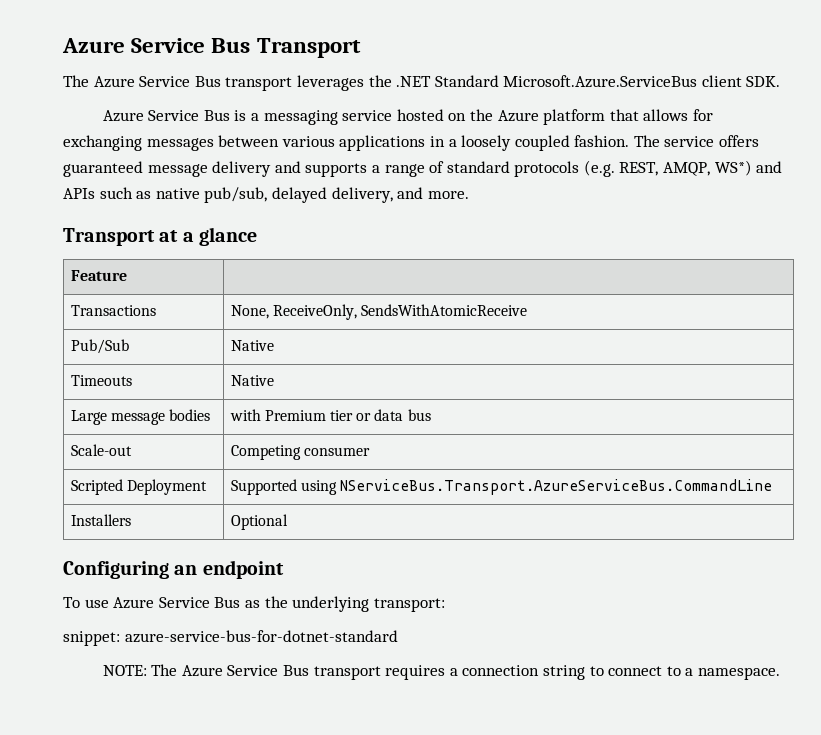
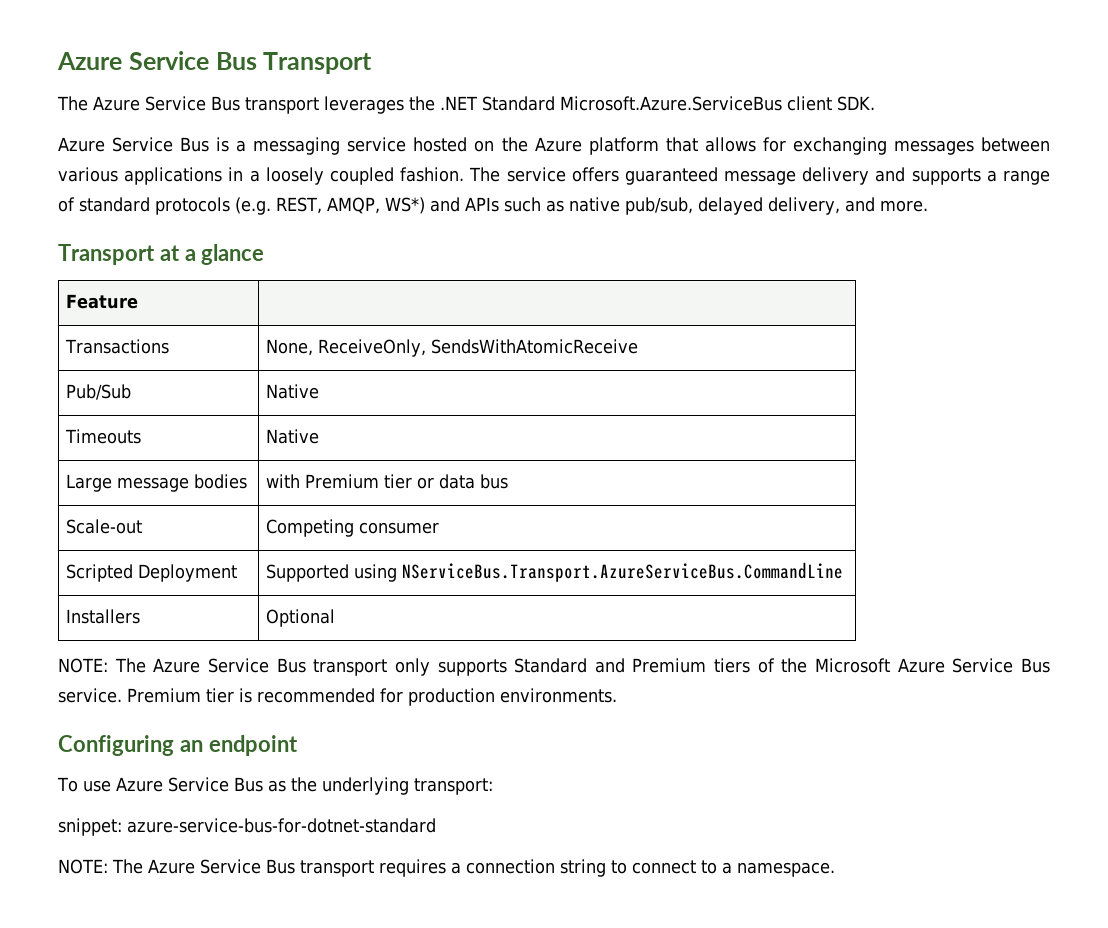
(288, 522) none -> [58,658,1050,676] [58,688,617,706] // NOTE: The Azure Service Bus transport only supports Standard and Premium tiers of the Microsoft Azure Service Bus service. Premium tier is recommended for production environments.

